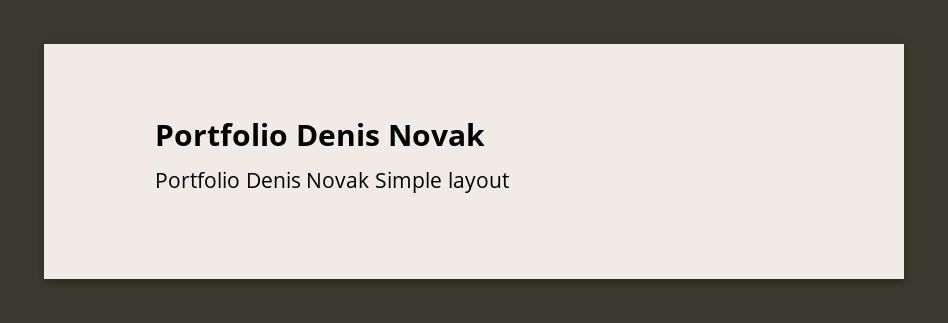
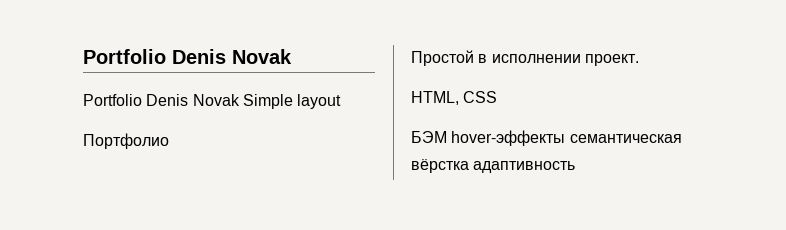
(509, 182) none -> [83,133,169,149] [411,50,639,66] [411,91,498,105] [411,130,682,146] [411,159,576,173] // Портфолио // Простой в исполнении проект. // HTML, CSS // БЭМ hover-эффекты семантическая вёрстка адаптивность

